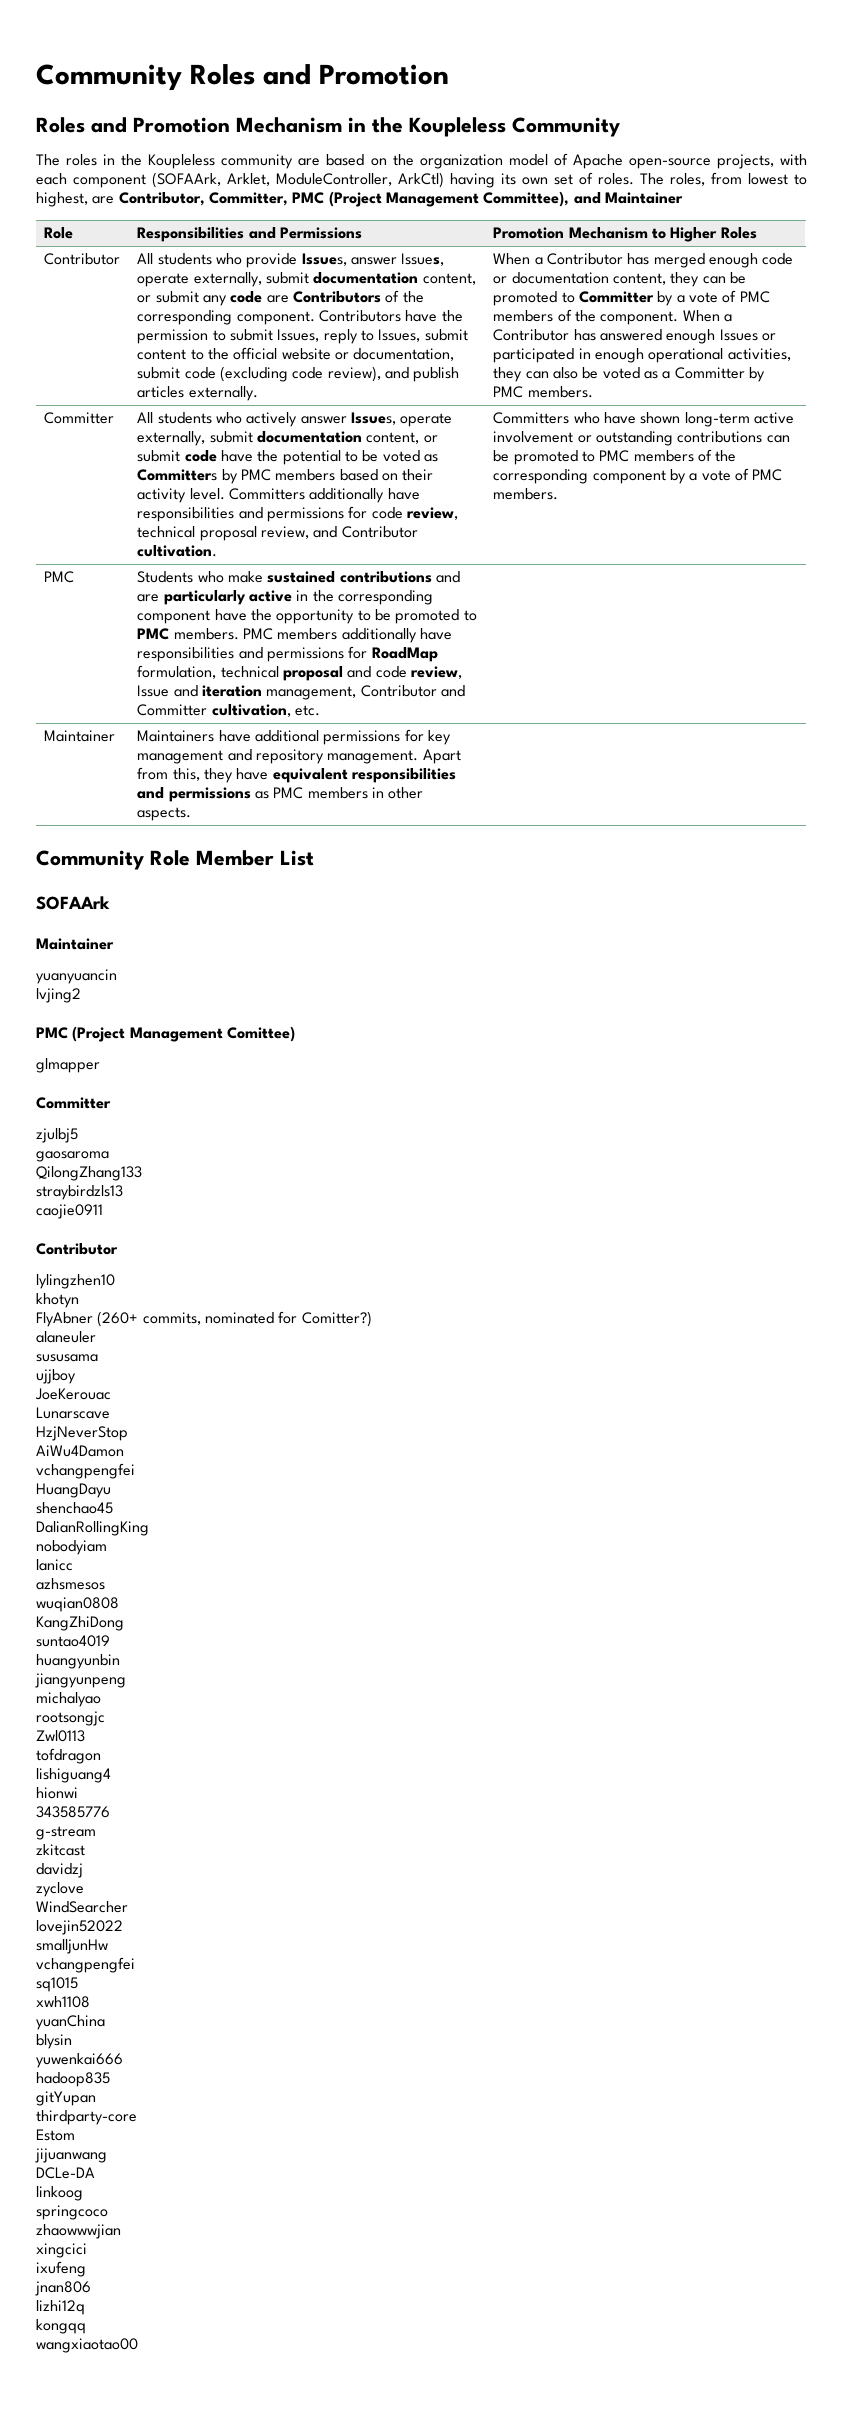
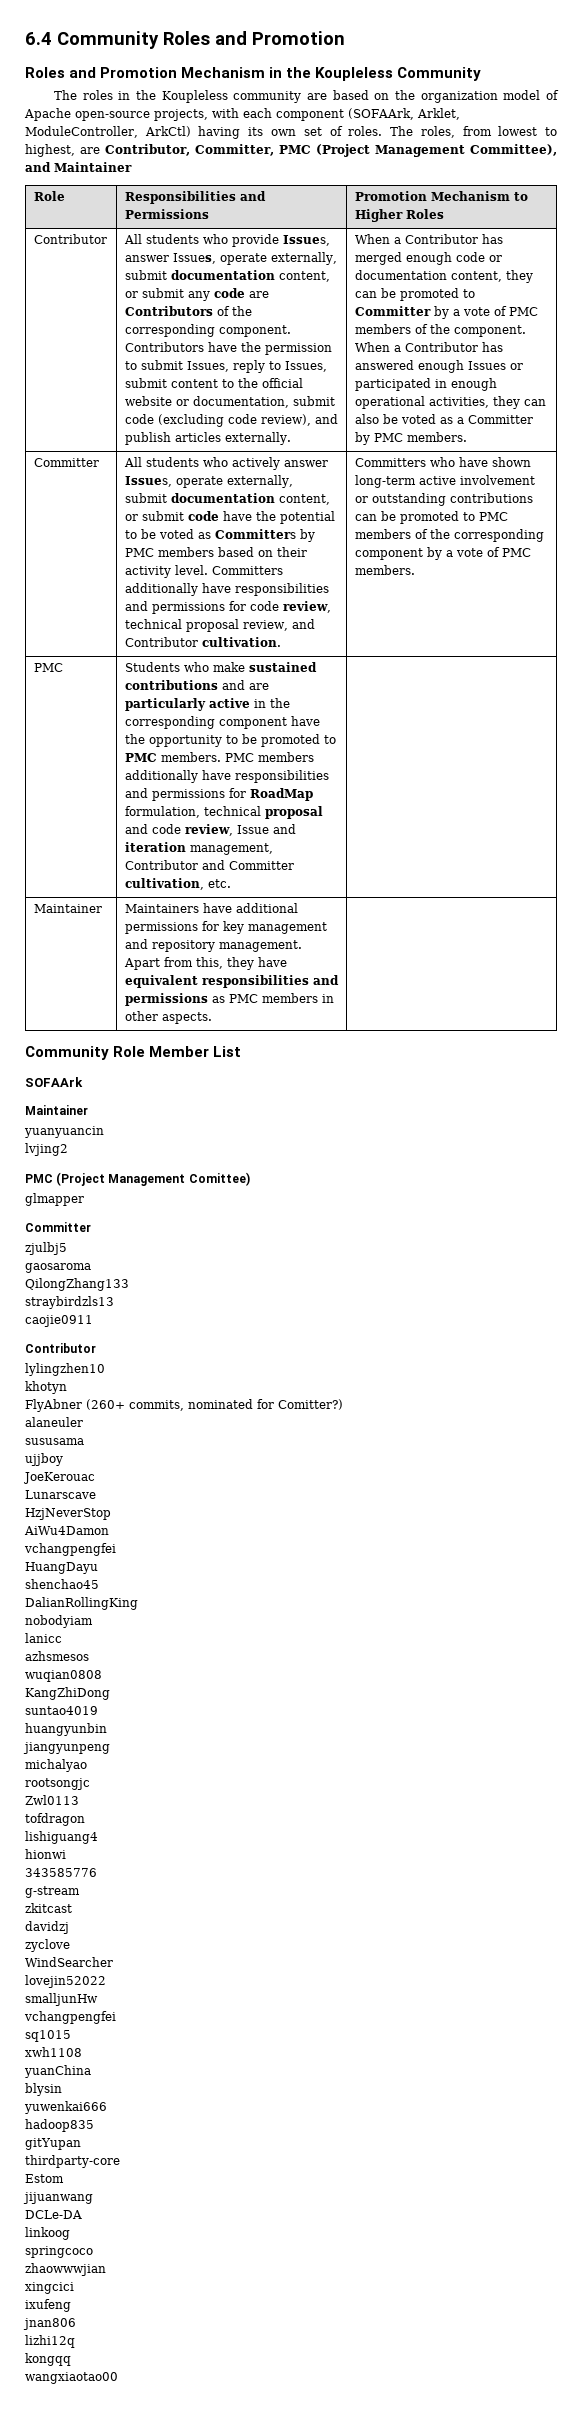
(36, 77) none -> [25,32,52,45] 6.4

